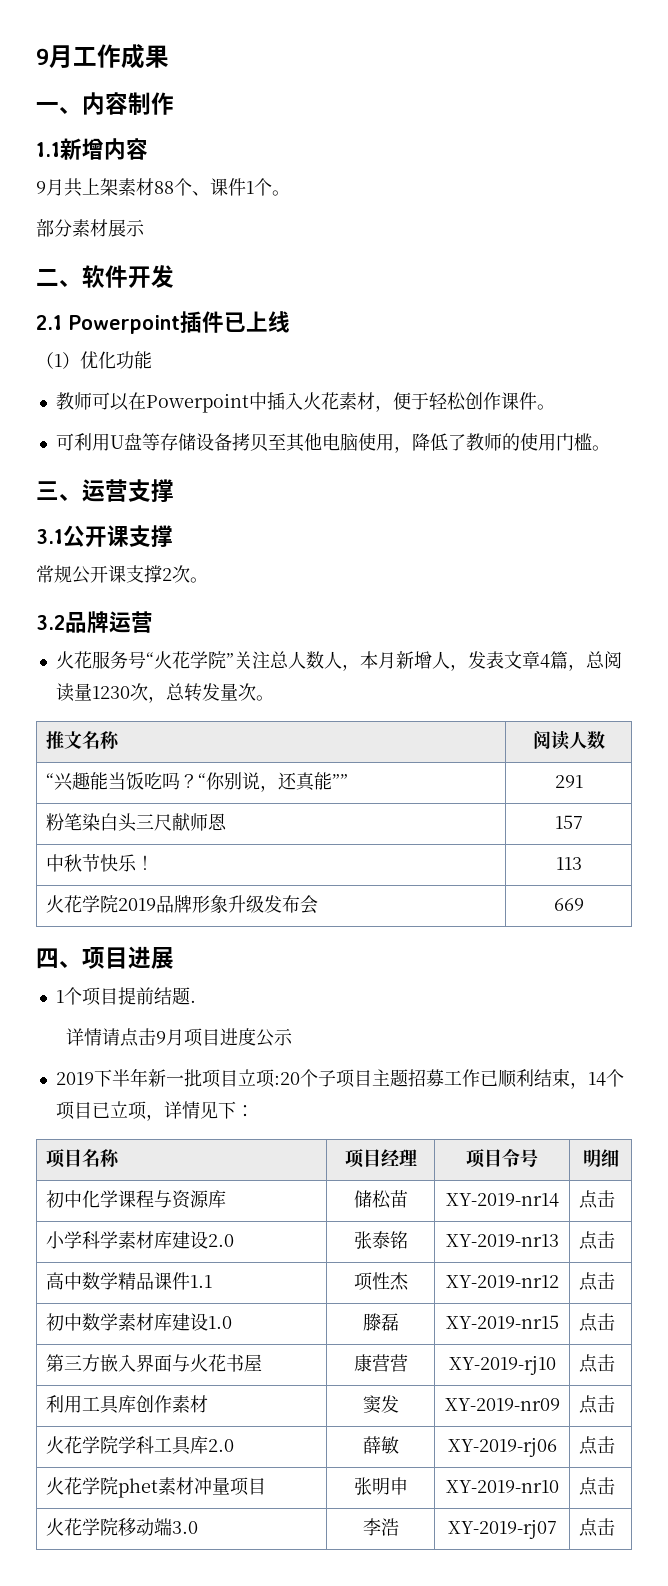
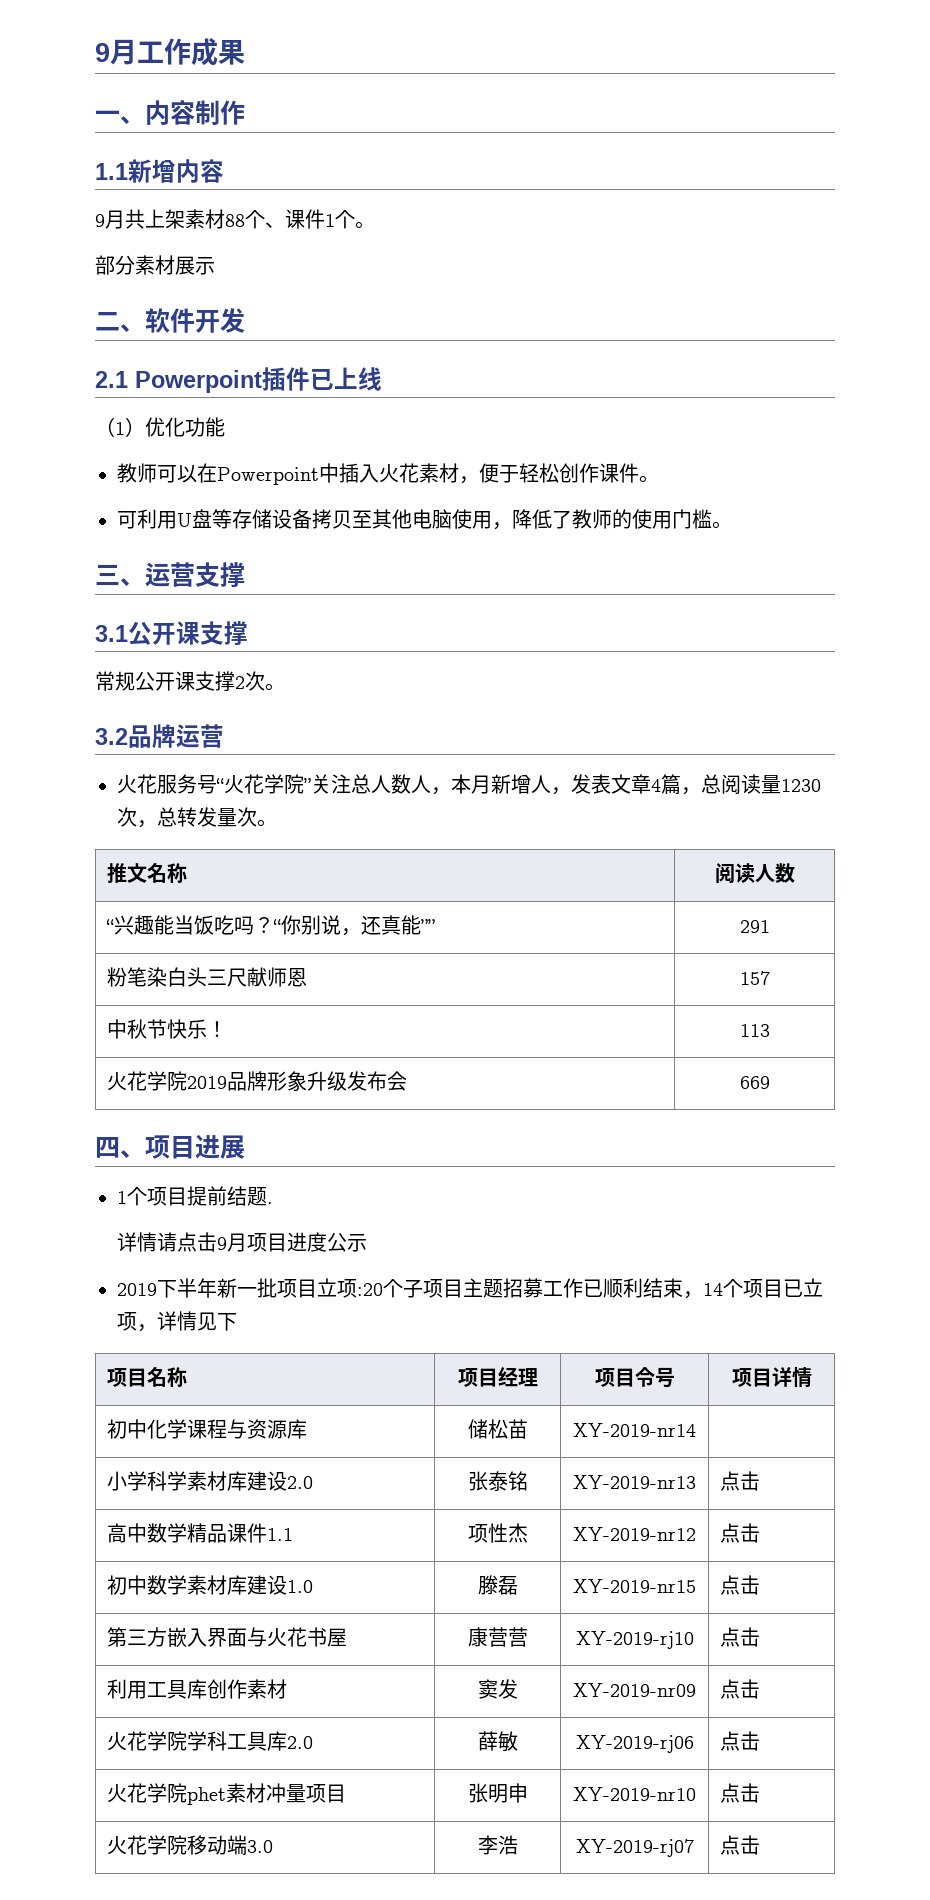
[235,1105,254,1117] ： -> (237, 1322) none
[582,1149,619,1167] 明细 -> [731,1367,812,1388] 项目详情
[578,1190,615,1209] 点击 -> (696, 1430) none

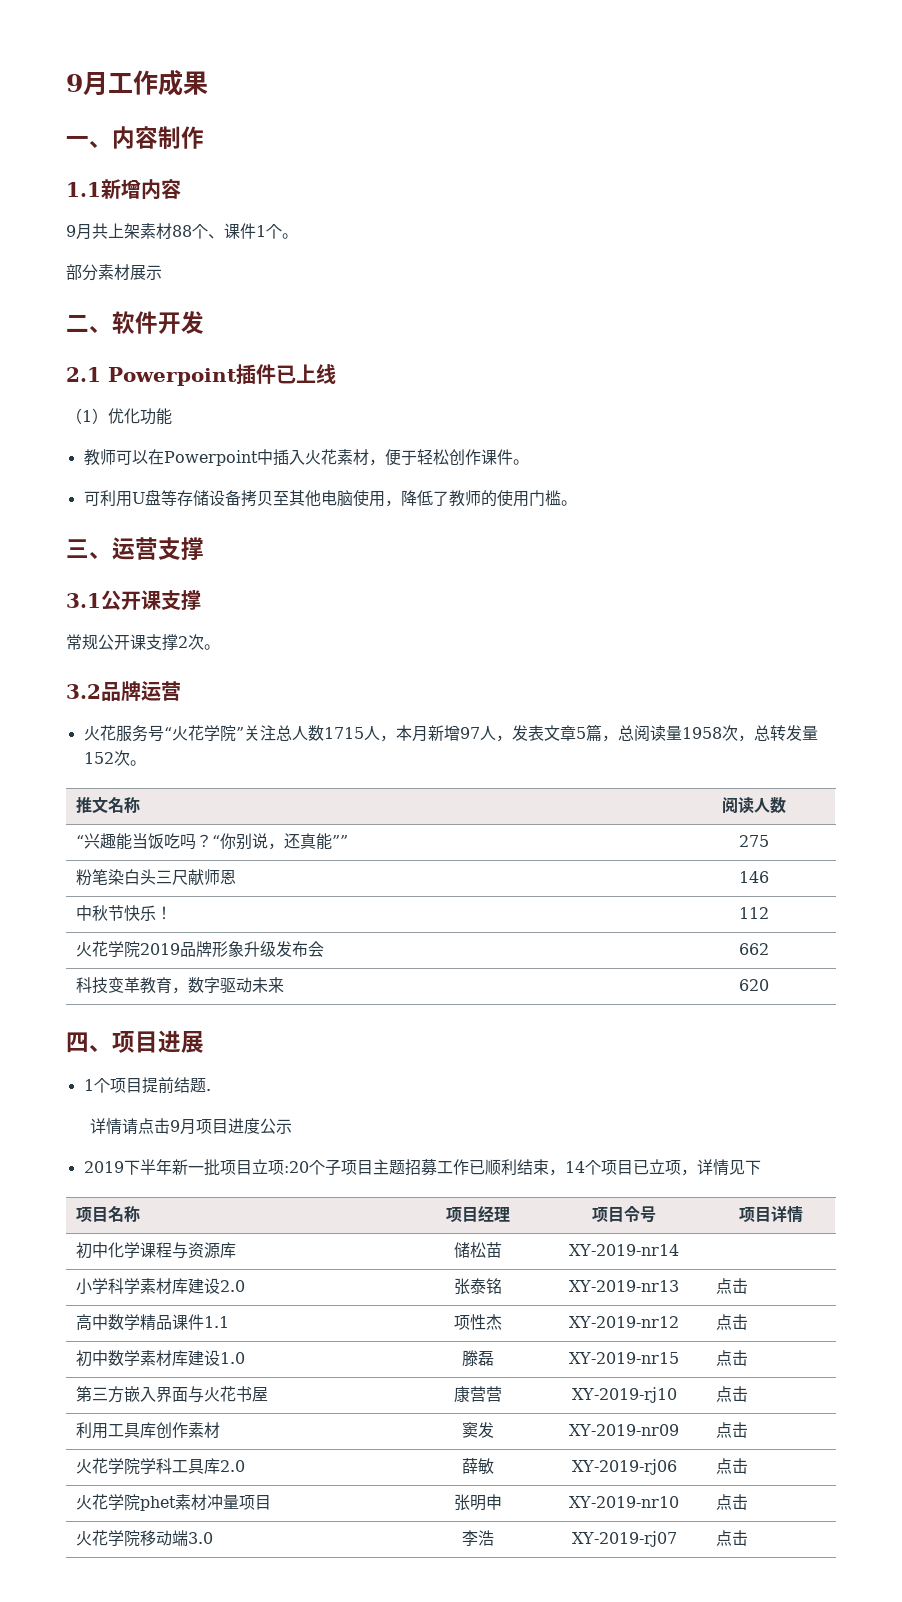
(411, 784) none -> [323,727,364,739] 1715
(531, 784) none -> [459,727,480,739] 97
[651,779,661,792] 4 -> [575,727,586,739] 5
[781,779,821,792] 1230 -> [681,727,722,739] 1958
(237, 817) none -> [83,752,114,764] 152
[739,920,770,933] 291 -> [738,835,769,847] 275
[739,971,770,985] 157 -> [738,871,769,883] 146
[739,1024,770,1037] 113 -> [738,907,769,919] 112
[739,1076,770,1089] 669 -> [738,943,769,955] [75,977,284,994] [738,979,769,991] 662 // 科技变革教育，数字驱动未来 | 620

